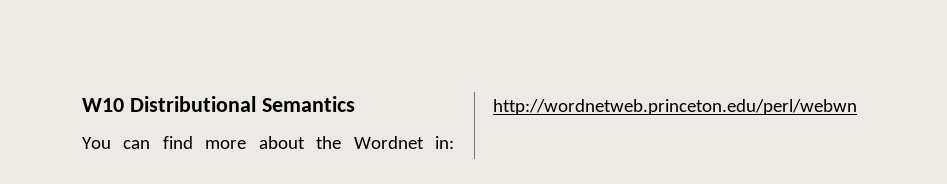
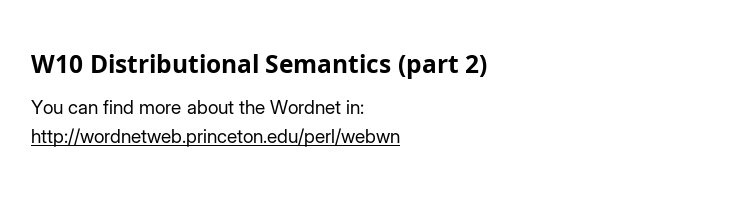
(355, 104) none -> [397,55,488,79] (part 2)

